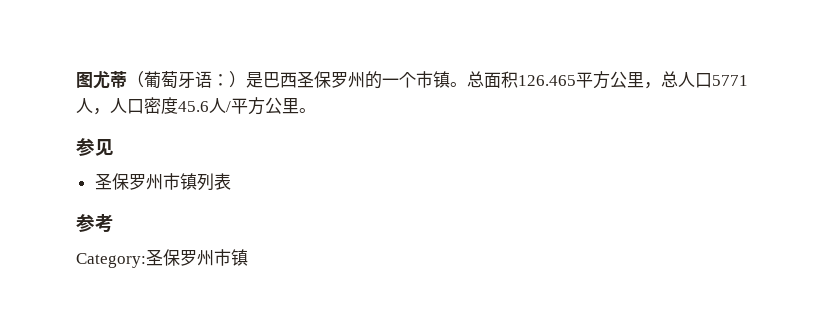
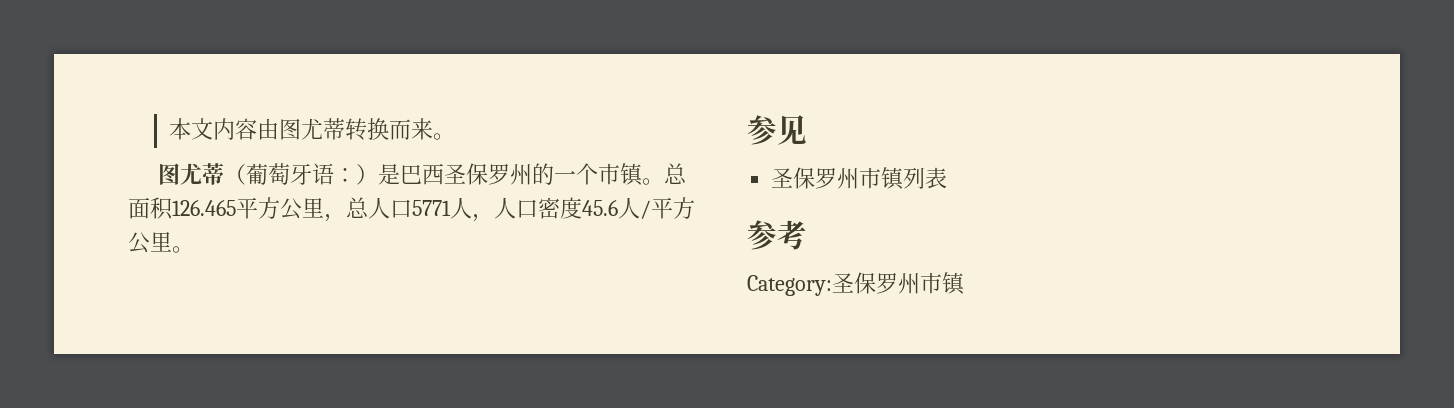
(76, 80) none -> [168,118,455,141] 本文内容由图尤蒂转换而来。 //

